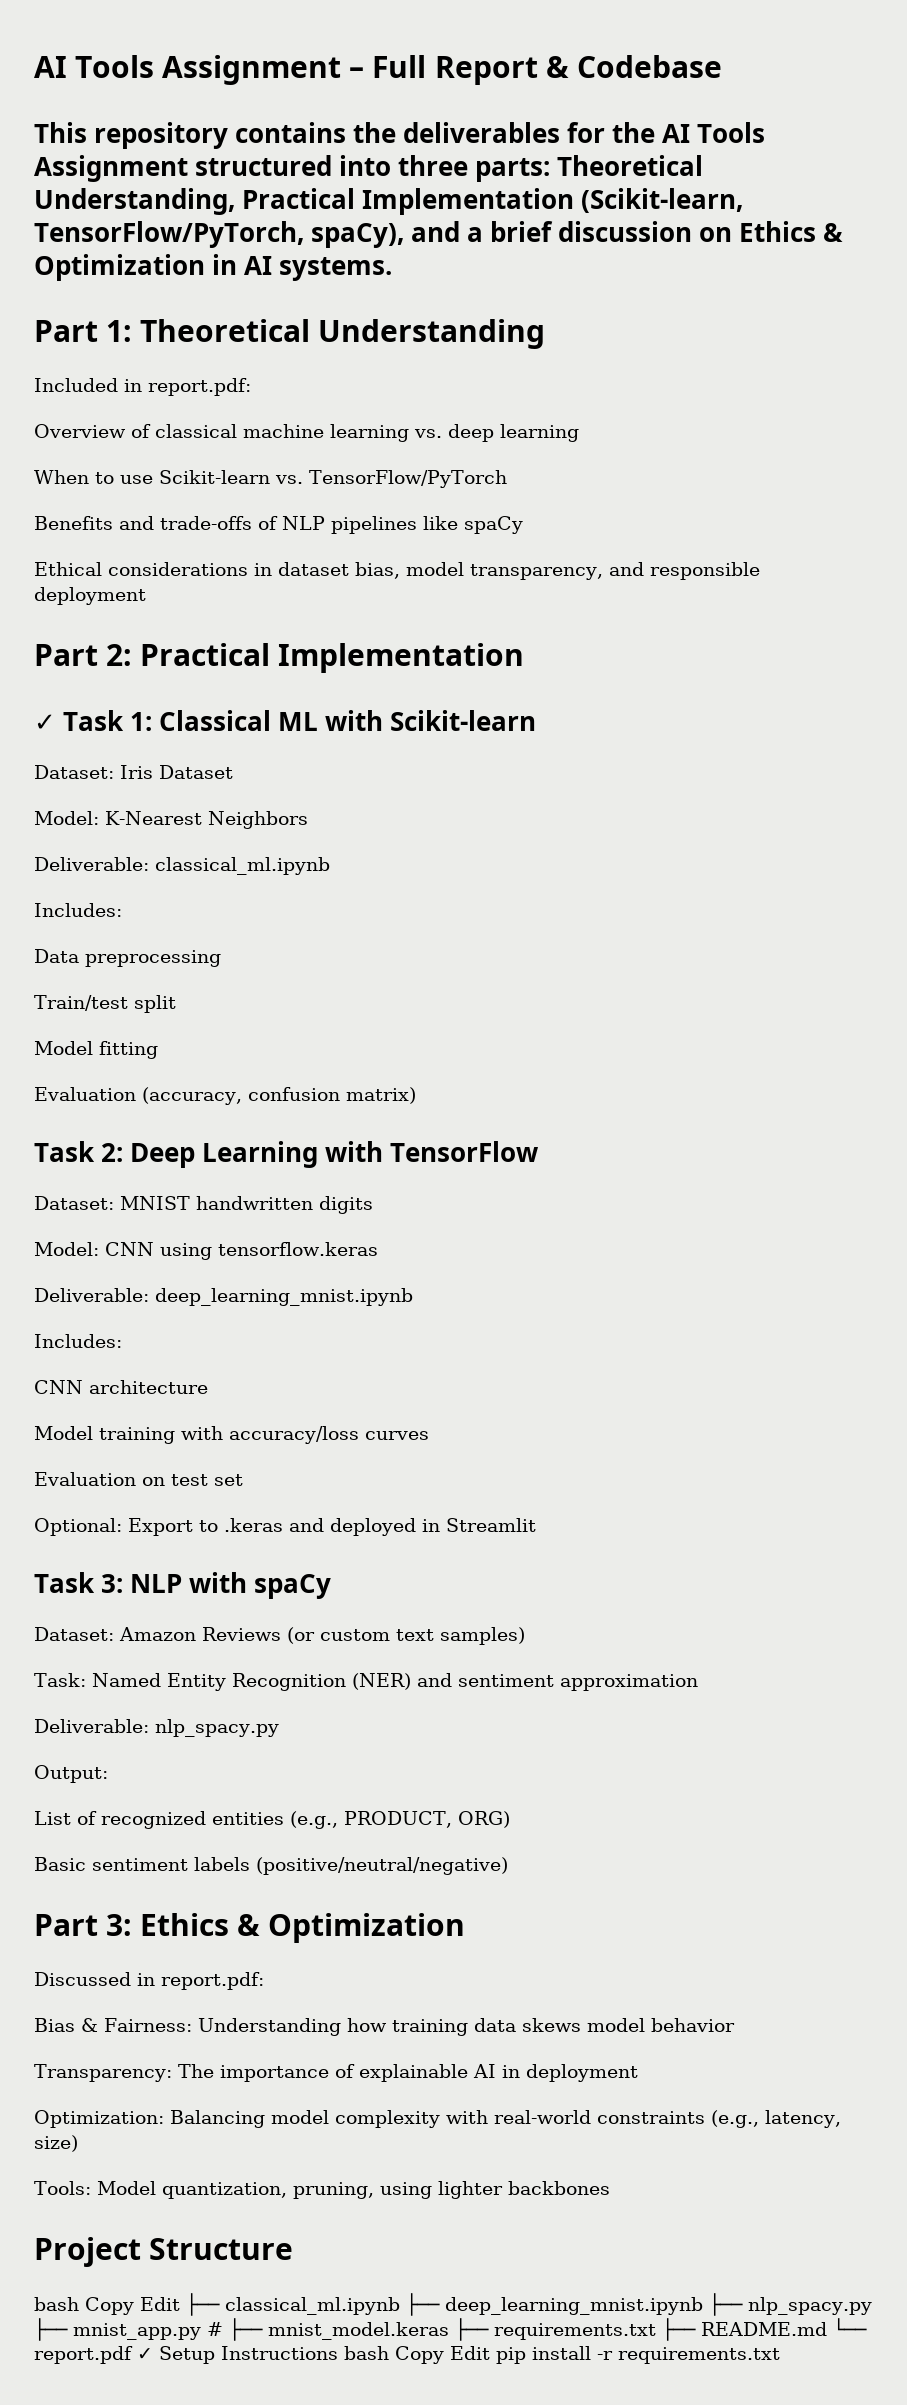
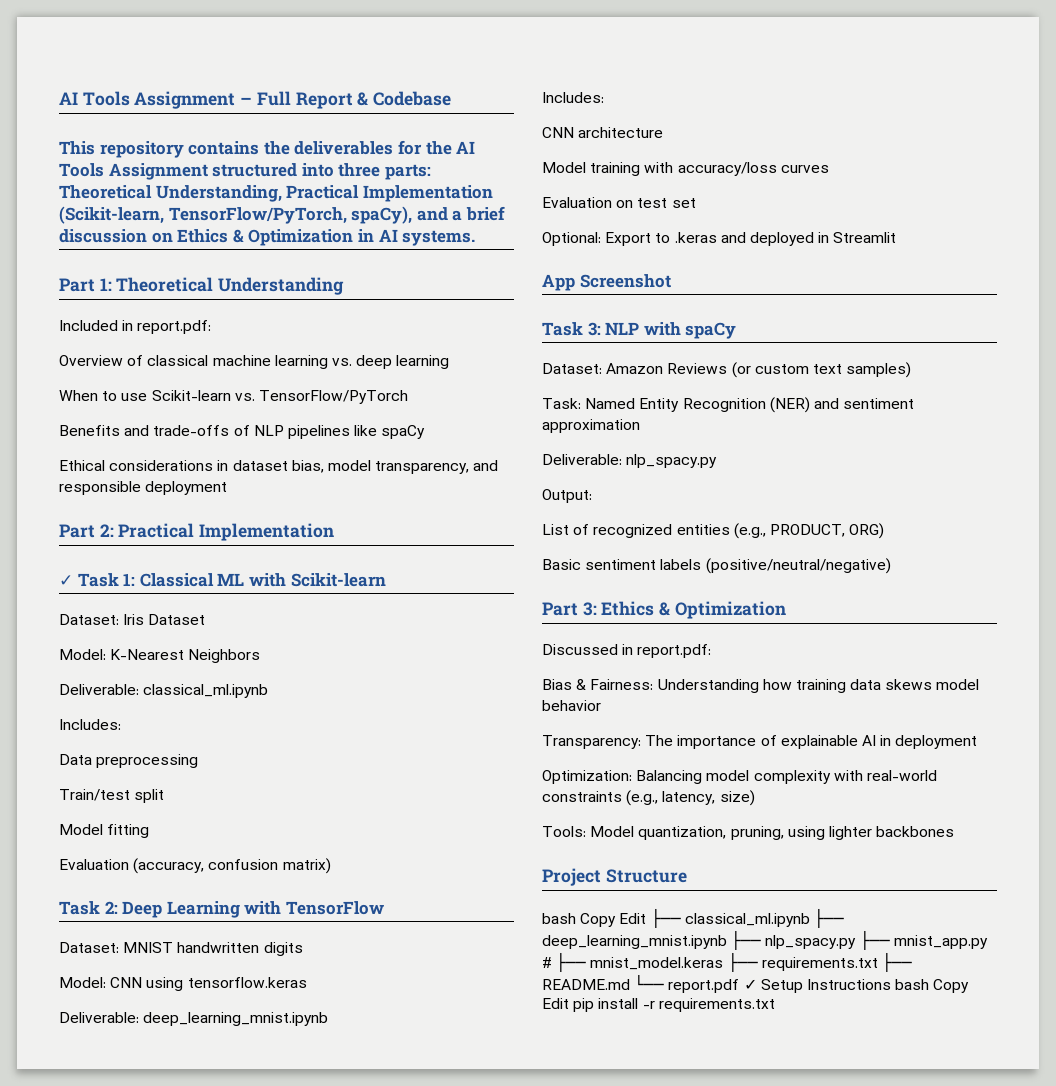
(536, 1525) none -> [542,274,671,291] // App Screenshot

